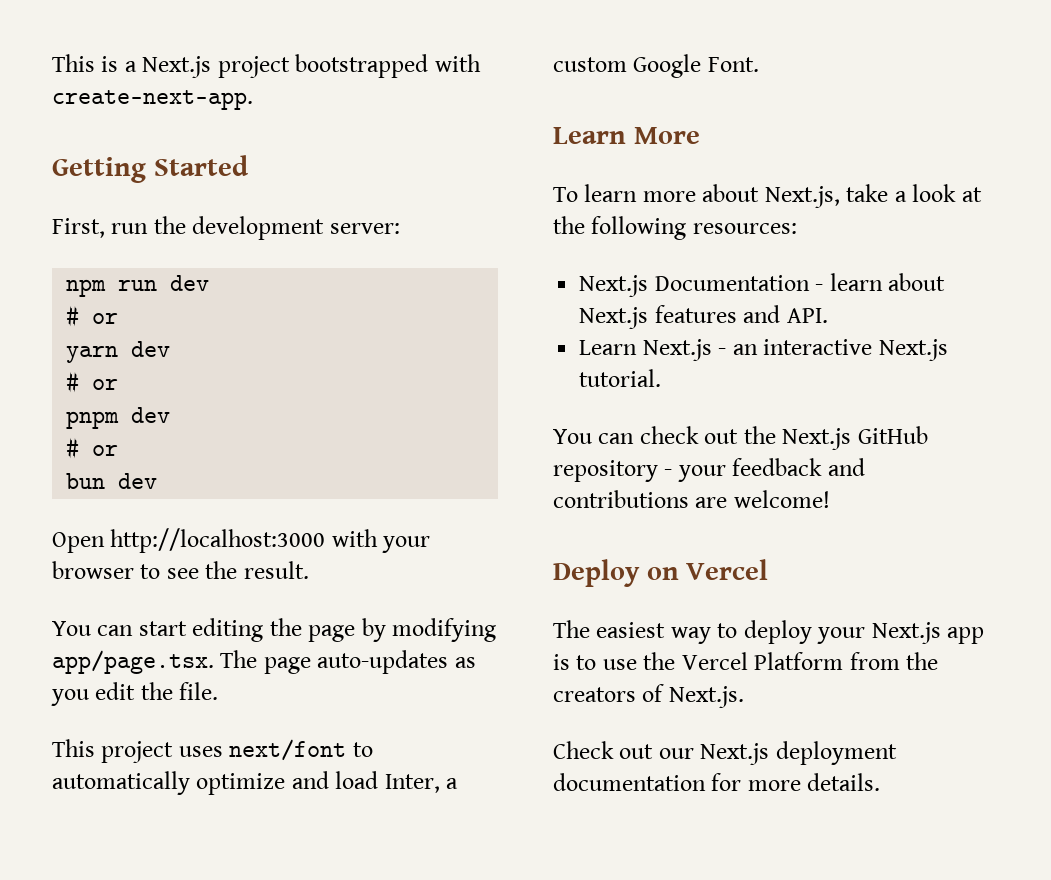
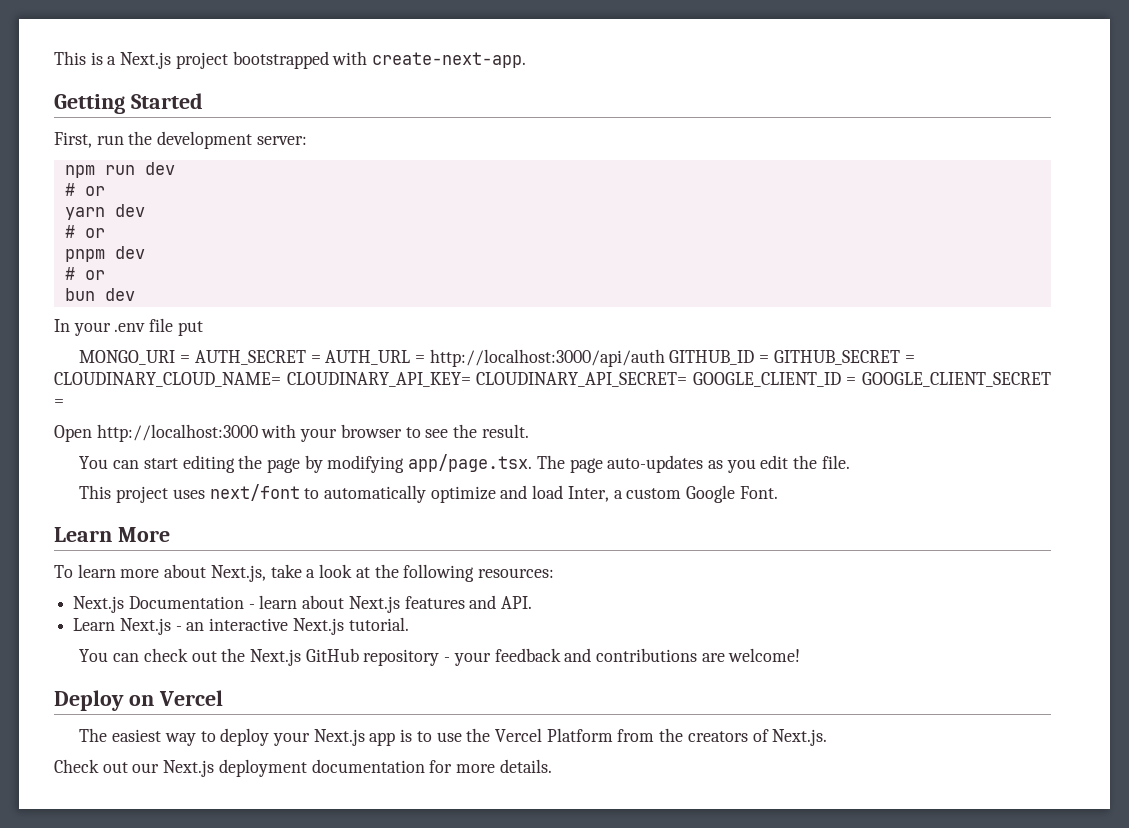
(158, 481) none -> [54,318,203,336] [79,349,915,367] [54,372,1051,387] [54,399,64,407] // In your .env file put // MONGO_URI = AUTH_SECRET = AUTH_URL = http://localhost:3000/api/auth GITHUB_ID = GITHUB_SECRET = CLOUDINARY_CLOUD_NAME= CLOUDINARY_API_KEY= CLOUDINARY_API_SECRET= GOOGLE_CLIENT_ID = GOOGLE_CLIENT_SECRET =

